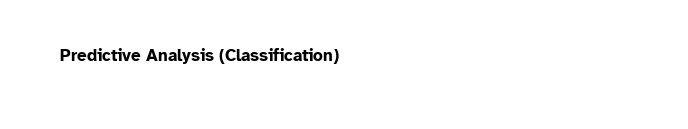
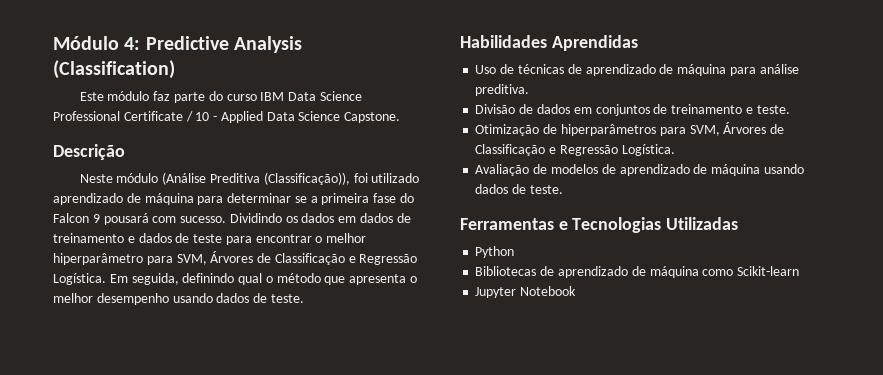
(60, 54) none -> [53,36,141,50] Módulo 4:
(339, 56) none -> [79,91,362,103] [53,111,401,123] [53,144,125,160] [79,172,420,185] [53,193,415,205] [53,213,411,225] [53,233,367,245] [53,251,418,265] [53,273,418,285] [53,293,304,305] [460,35,638,51] [475,64,799,76] [475,84,530,96] [475,104,790,116] [475,122,785,136] [475,144,675,156] [475,164,804,176] [475,184,563,194] [460,217,739,233] [475,246,515,258] [475,266,800,278] [475,286,577,298] // Este módulo faz parte do curso IBM Data Science Professional Certificate / 10 - Applied Data Science Capstone. // Descrição // Neste módulo (Análise Preditiva (Classificação)), foi utilizado aprendizado de máquina para determinar se a primeira fase do Falcon 9 pousará com sucesso. Dividindo os dados em dados de treinamento e dados de teste para encontrar o melhor hiperparâmetro para SVM, Árvores de Classificação e Regressão Logística. Em seguida, definindo qual o método que apresenta o melhor desempenho usando dados de teste. // Habilidades Aprendidas // Uso de técnicas de aprendizado de máquina para análise preditiva. // Divisão de dados em conjuntos de treinamento e teste. // Otimização de hiperparâmetros para SVM, Árvores de Classificação e Regressão Logística. // Avaliação de modelos de aprendizado de máquina usando dados de teste. // Ferramentas e Tecnologias Utilizadas // Python // Bibliotecas de aprendizado de máquina como Scikit-learn // Jupyter Notebook

